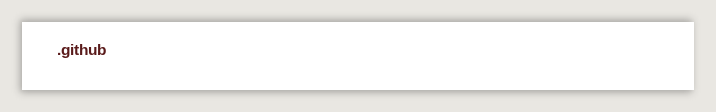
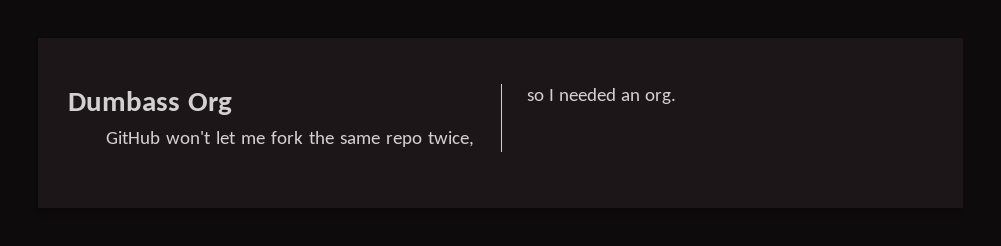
[57,44,106,58] .github -> [68,91,232,115] [105,131,474,147] [527,88,676,104] Dumbass Org // GitHub won't let me fork the same repo twice, so I needed an org.

